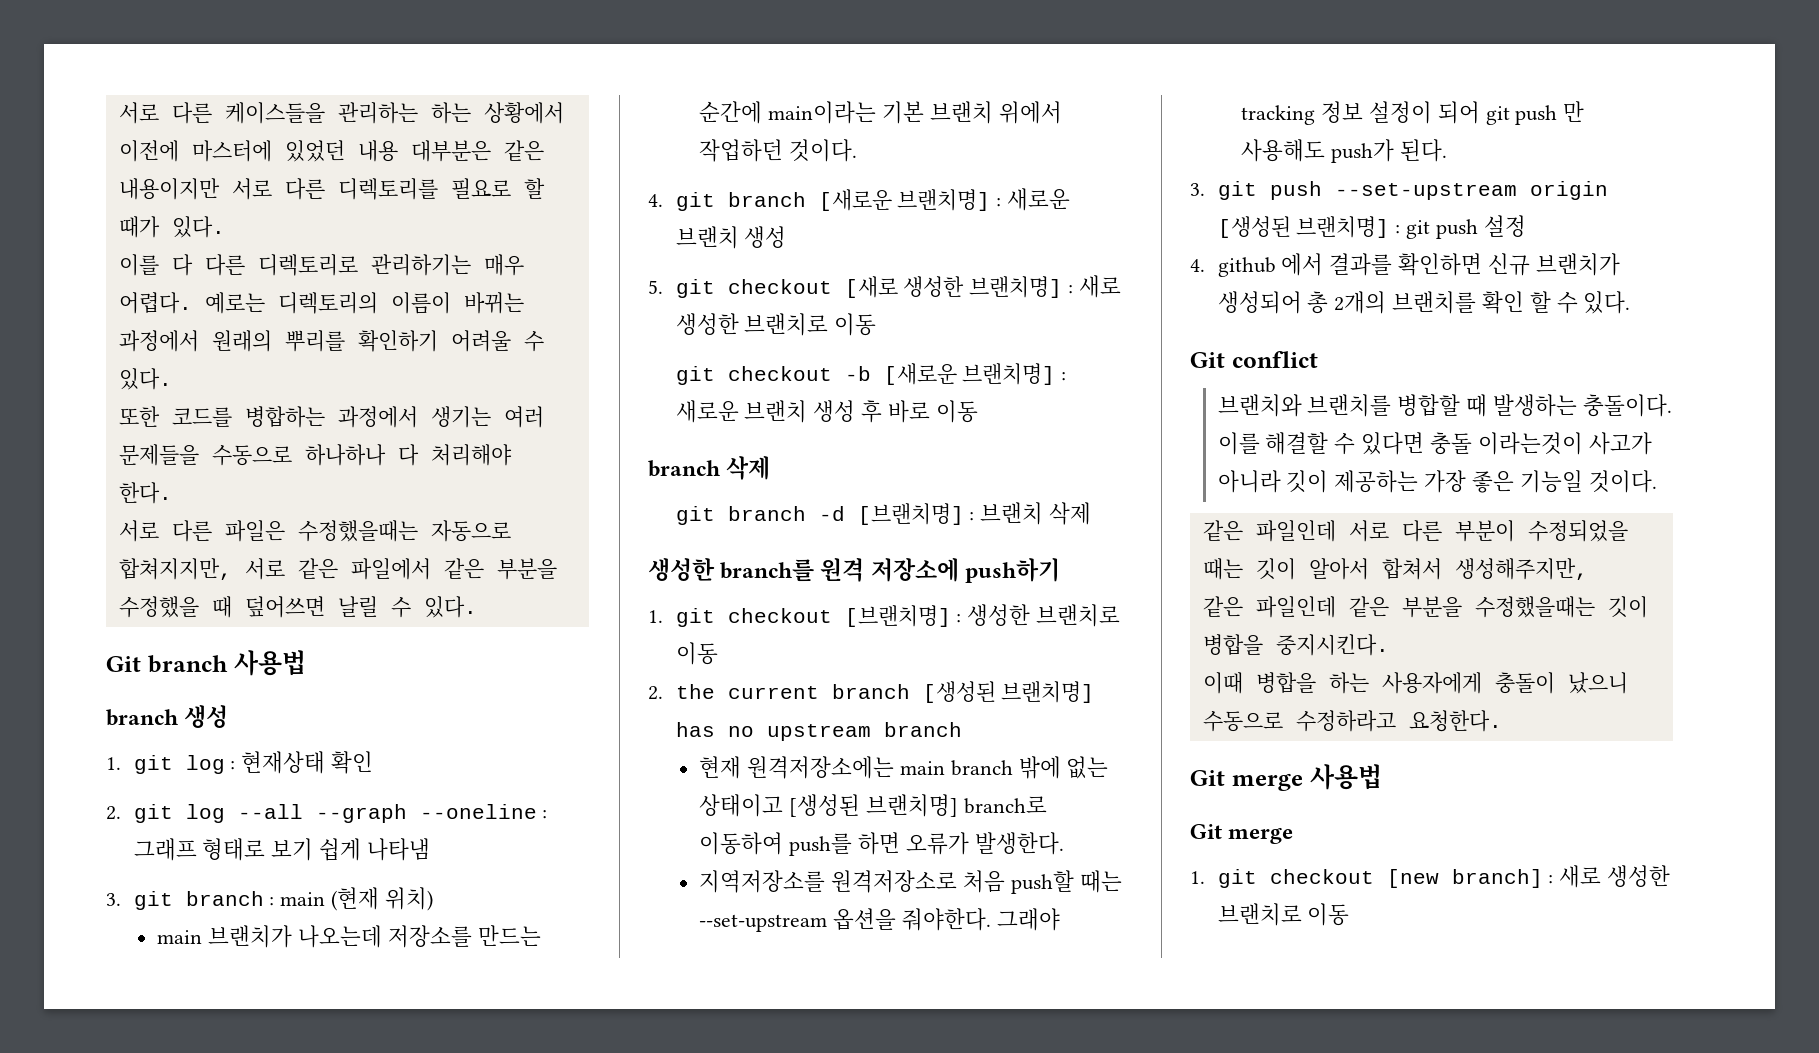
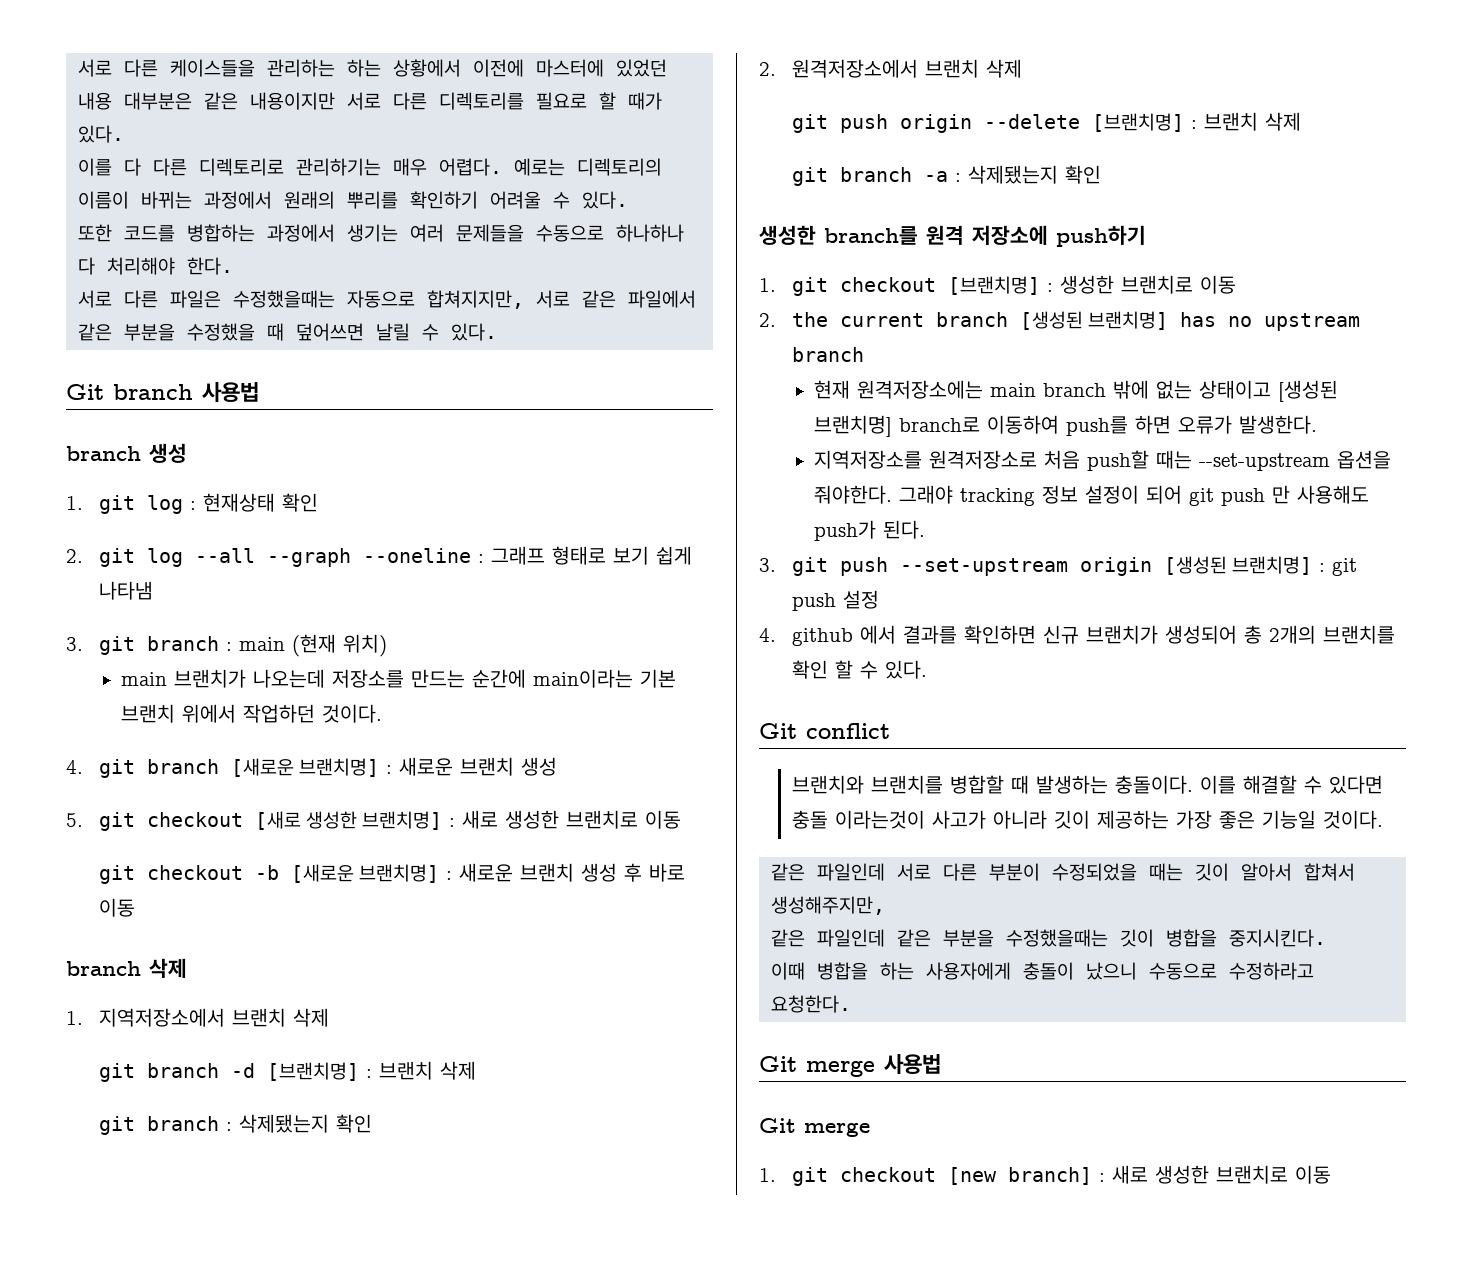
(771, 468) none -> [66,1008,329,1027] // 1. 지역저장소에서 브랜치 삭제
(1092, 513) none -> [98,1114,372,1135] [759,59,1022,78] [791,112,1301,133] [791,165,1101,186] // git branch : 삭제됐는지 확인 // 2. 원격저장소에서 브랜치 삭제 // git push origin --delete [브랜치명] : 브랜치 삭제 // git branch -a : 삭제됐는지 확인

